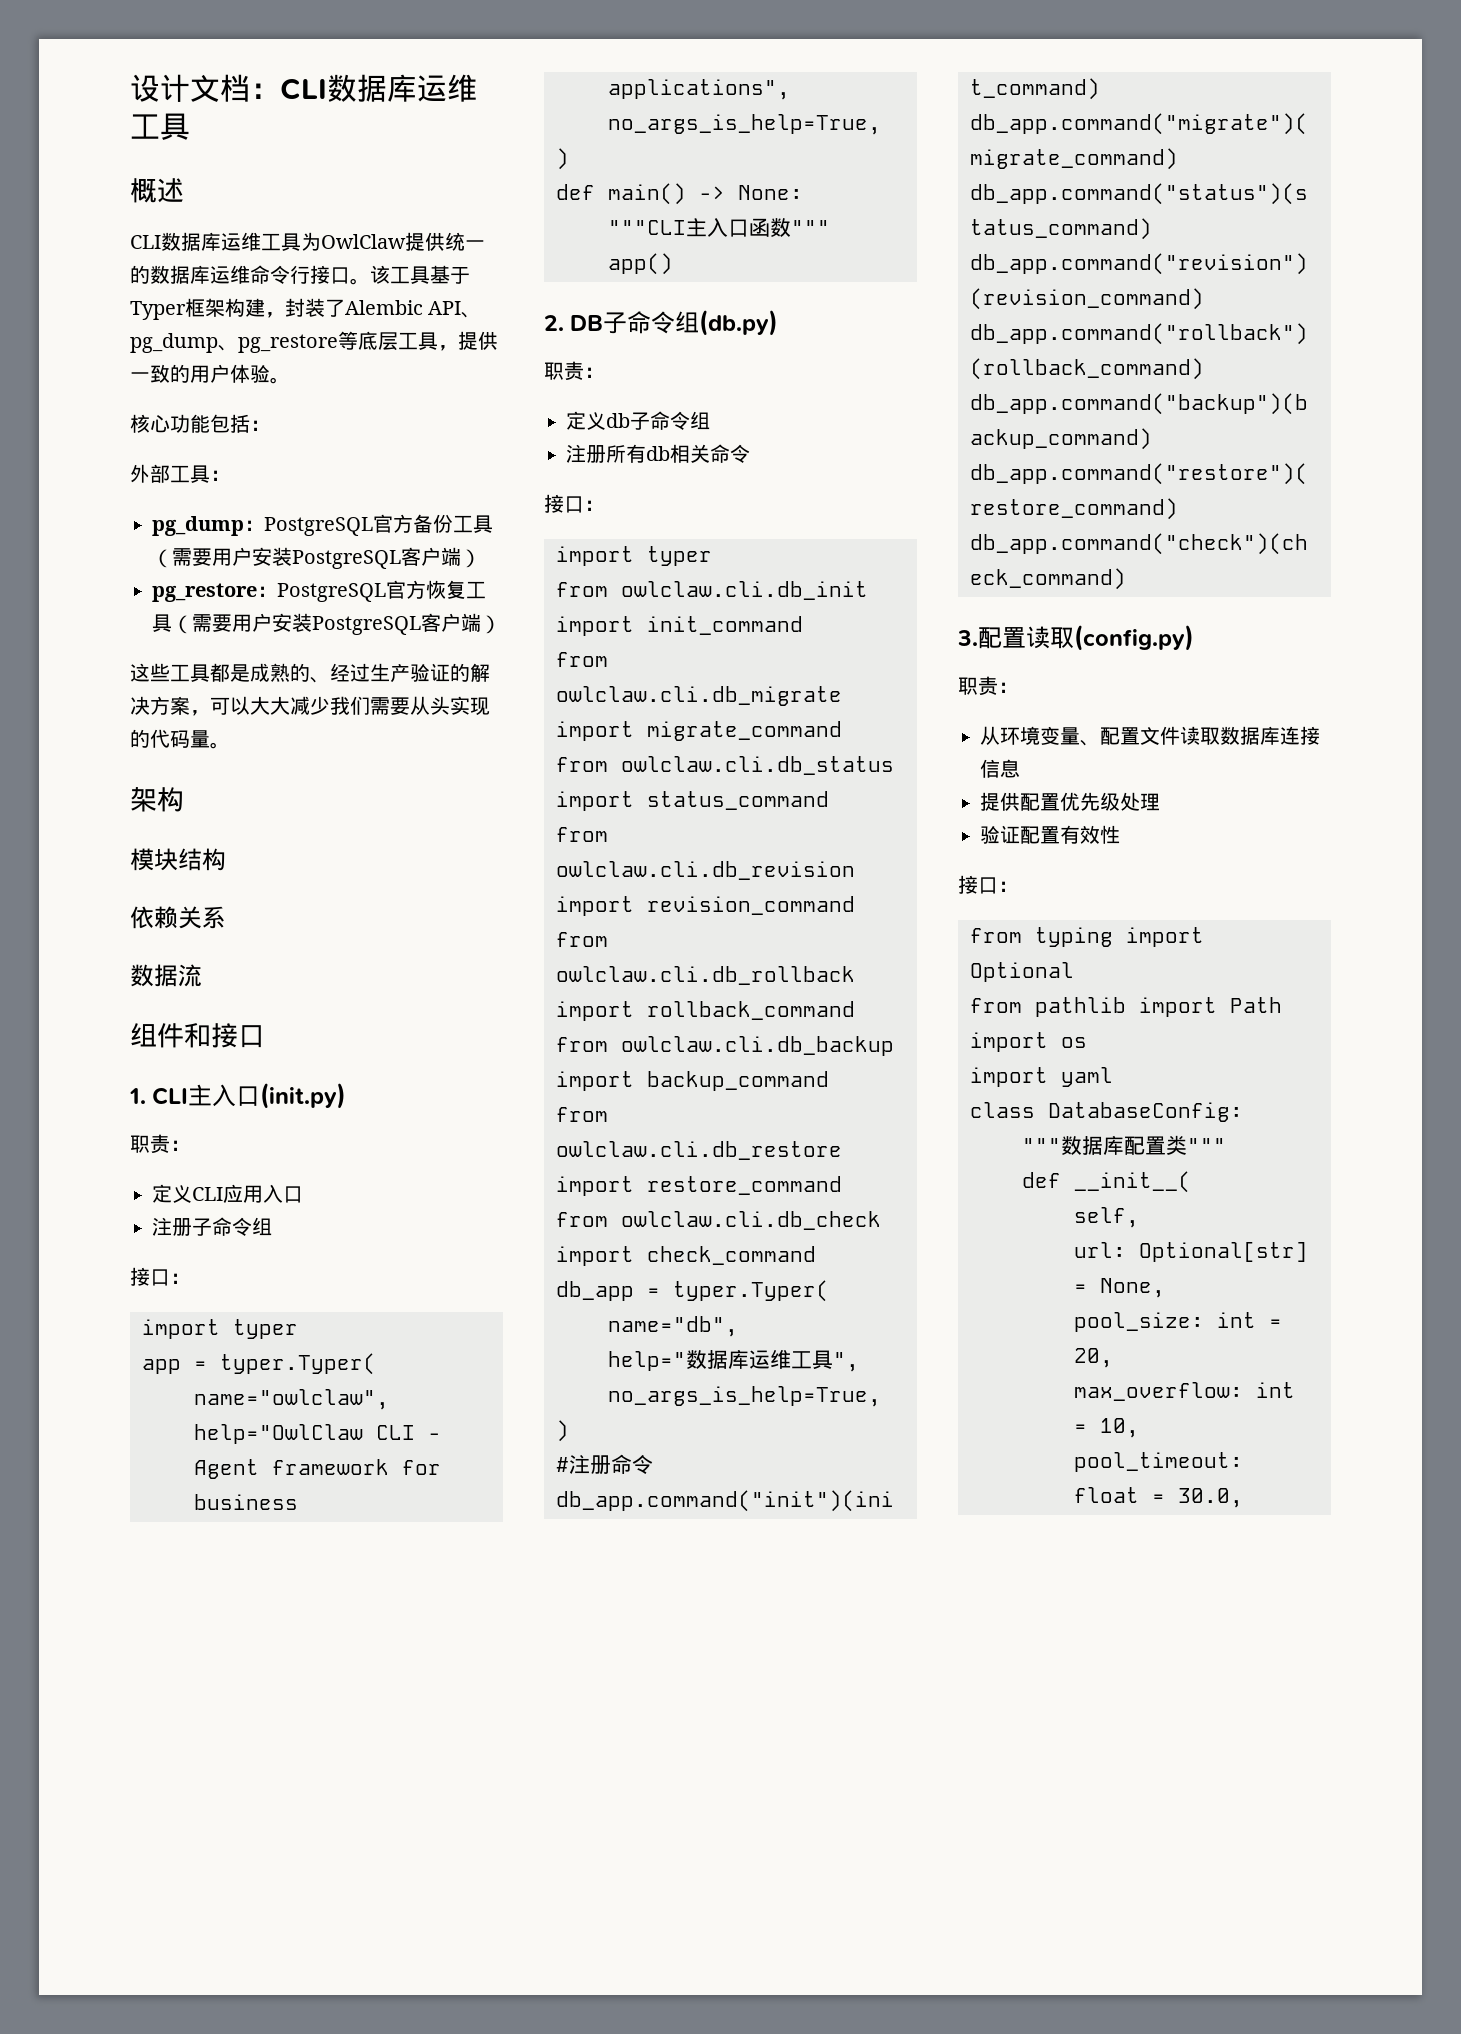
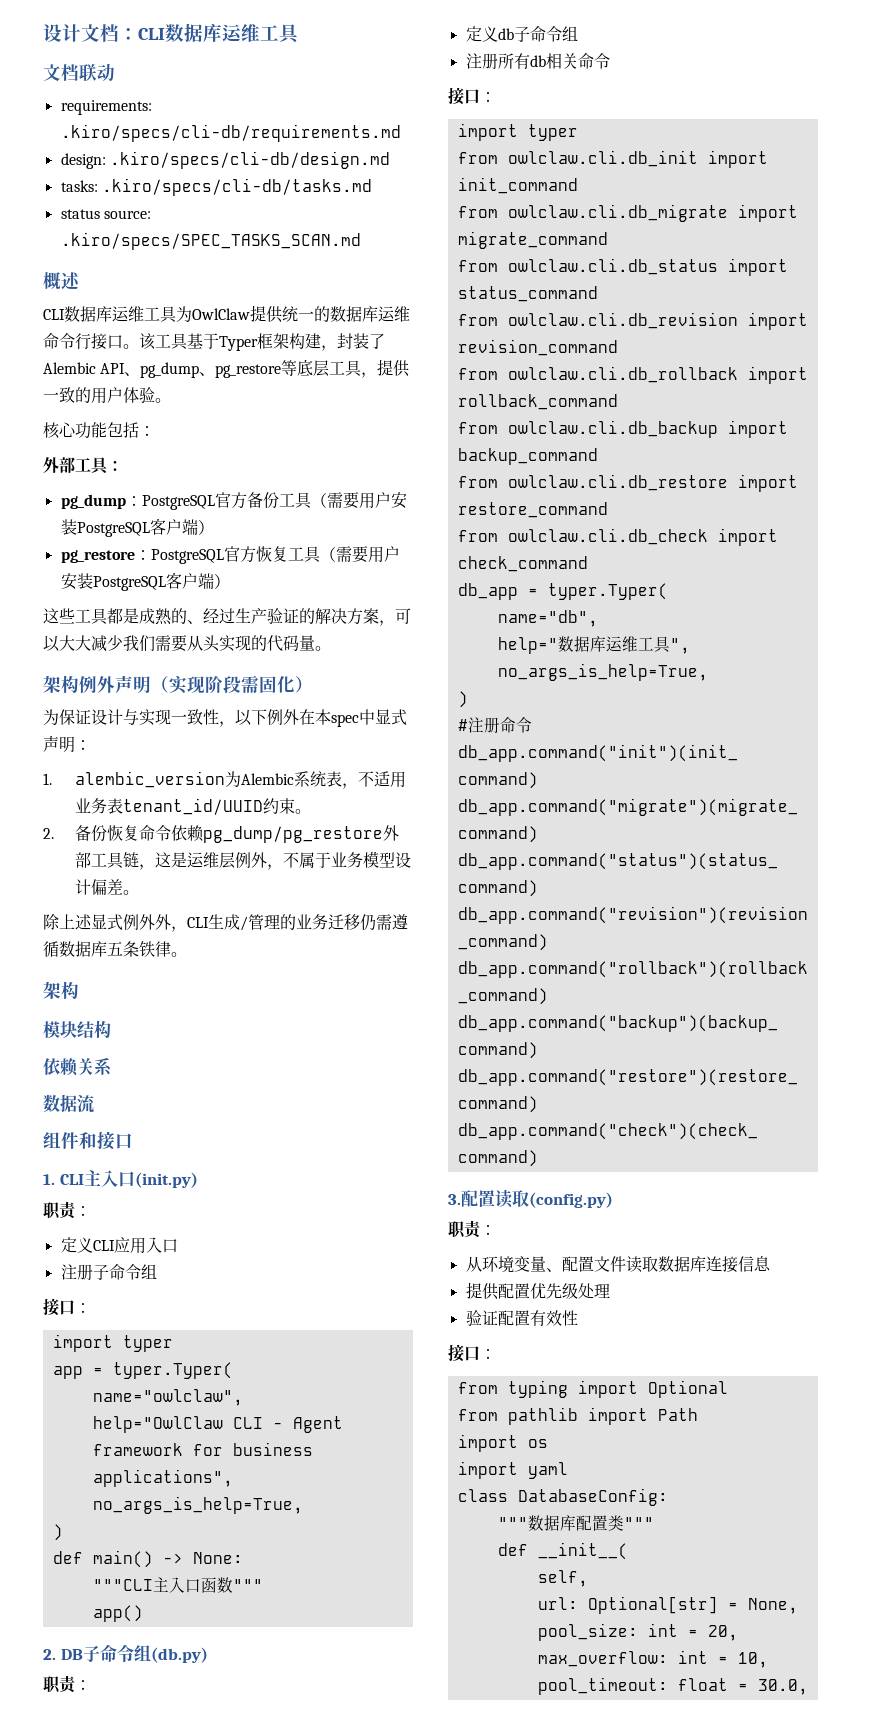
(190, 126) none -> [43,63,115,81] [60,100,152,115] [60,124,401,142] [60,151,390,169] [60,178,372,196] [60,209,151,219] [60,232,361,250] // 文档联动 // requirements: .kiro/specs/cli-db/requirements.md // design: .kiro/specs/cli-db/design.md // tasks: .kiro/specs/cli-db/tasks.md // status source: .kiro/specs/SPEC_TASKS_SCAN.md
(230, 745) none -> [43,675,313,694] [43,709,407,727] [43,735,91,753] [43,771,406,789] [74,798,311,815] [43,825,399,843] [74,851,411,870] [74,879,139,895] [43,914,408,932] [43,941,187,957] // 架构例外声明（实现阶段需固化） // 为保证设计与实现一致性，以下例外在本spec中显式声明： // 1. alembic_version为Alembic系统表，不适用业务表tenant_id/UUID约束。 // 2.备份恢复命令依赖pg_dump/pg_restore外部工具链，这是运维层例外，不属于业务模型设计偏差。 // 除上述显式例外外，CLI生成/管理的业务迁移仍需遵循数据库五条铁律。

